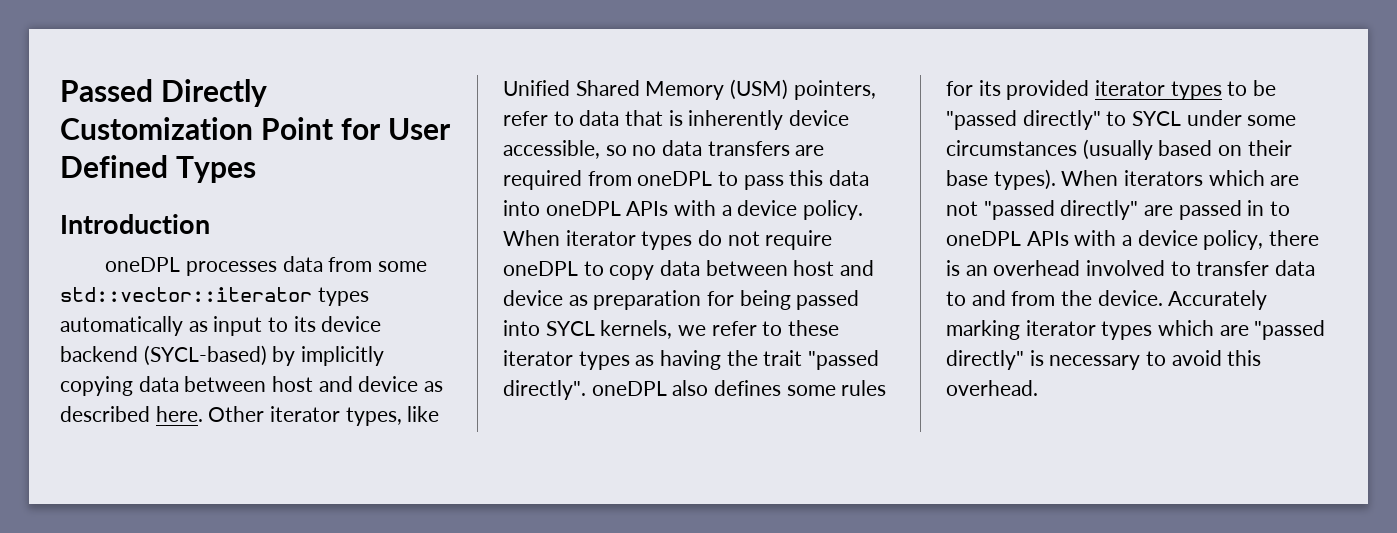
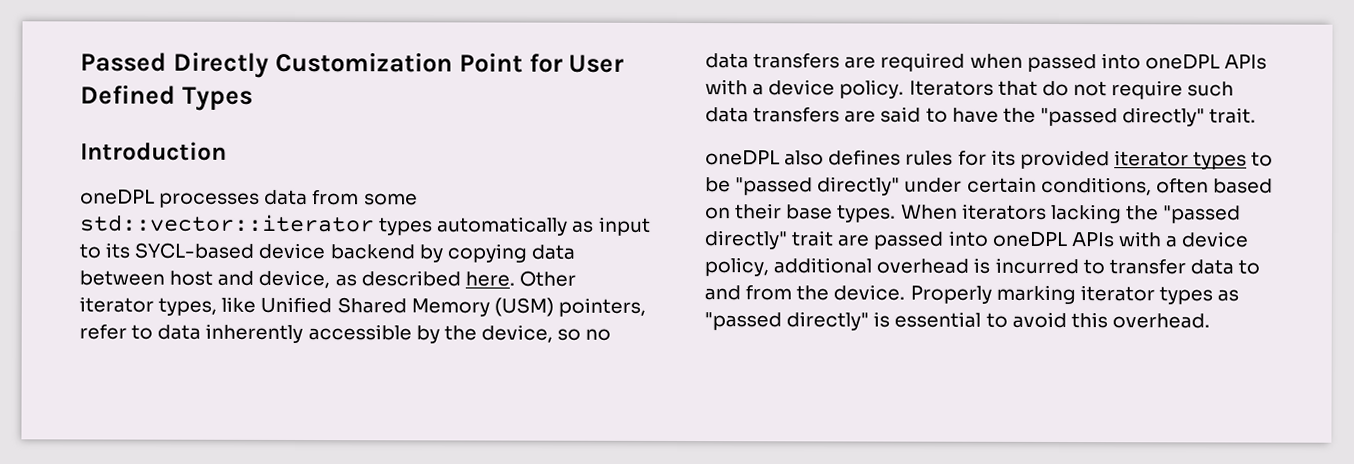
(316, 324) none -> [134,242,255,259] SYCL-based
[143,345,385,366] (SYCL-based) by implicitly -> [418,244,443,263] by
[358,376,419,392] device -> [258,269,331,289] device,
[625,110,850,130] [503,140,600,159] that is inherently device accessible, -> [205,323,553,344] inherently accessible by the device,
[587,170,870,190] from oneDPL to pass this data -> [969,53,1097,73] when passed
[503,230,833,250] [503,260,875,280] [503,290,860,310] [503,320,840,339] [503,350,880,370] [503,380,586,400] When iterator types do not require oneDPL to copy data between host and device as preparation for being passed into SYCL kernels, we refer to these iterator types as having the trait "passed directly". -> [908,80,1235,100] [705,106,1257,127] Iterators that do not require such data transfers are said to have the "passed directly" trait. //
[786,385,836,396] some -> (902, 157) none
[1106,110,1297,126] [946,139,1153,160] to SYCL under some circumstances (usually -> [904,176,1209,196] under certain conditions, often
[993,169,1056,190] types). -> [837,204,897,223] types.
[1208,170,1300,186] [946,200,1139,220] which are not "passed directly" -> [1050,203,1242,224] [704,230,835,250] lacking the "passed directly" trait
[1247,200,1291,216] in to -> [947,230,989,247] into
[1269,230,1320,246] [946,260,1166,276] there is an overhead involved -> [773,257,1079,275] additional overhead is incurred
[1168,290,1268,310] Accurately -> [909,285,992,304] Properly
[1158,320,1249,336] which are -> [1217,289,1240,302] as
[1049,355,1141,370] necessary -> [894,311,982,328] essential

